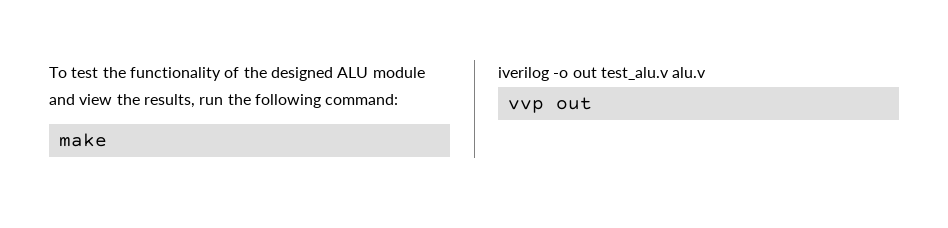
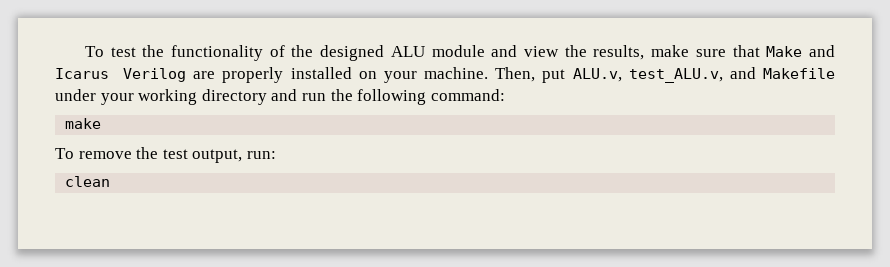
(195, 101) none -> [651,45,836,57] [55,67,836,83] [55,89,298,105] make sure that Make and Icarus Verilog are properly installed on your machine. Then, put ALU.v, test_ALU.v, and Makefile under your working directory and
[498,67,707,81] [507,97,592,113] iverilog -o out test_alu.v alu.v // vvp out -> [55,147,276,163] [65,176,111,187] To remove the test output, run: // clean

